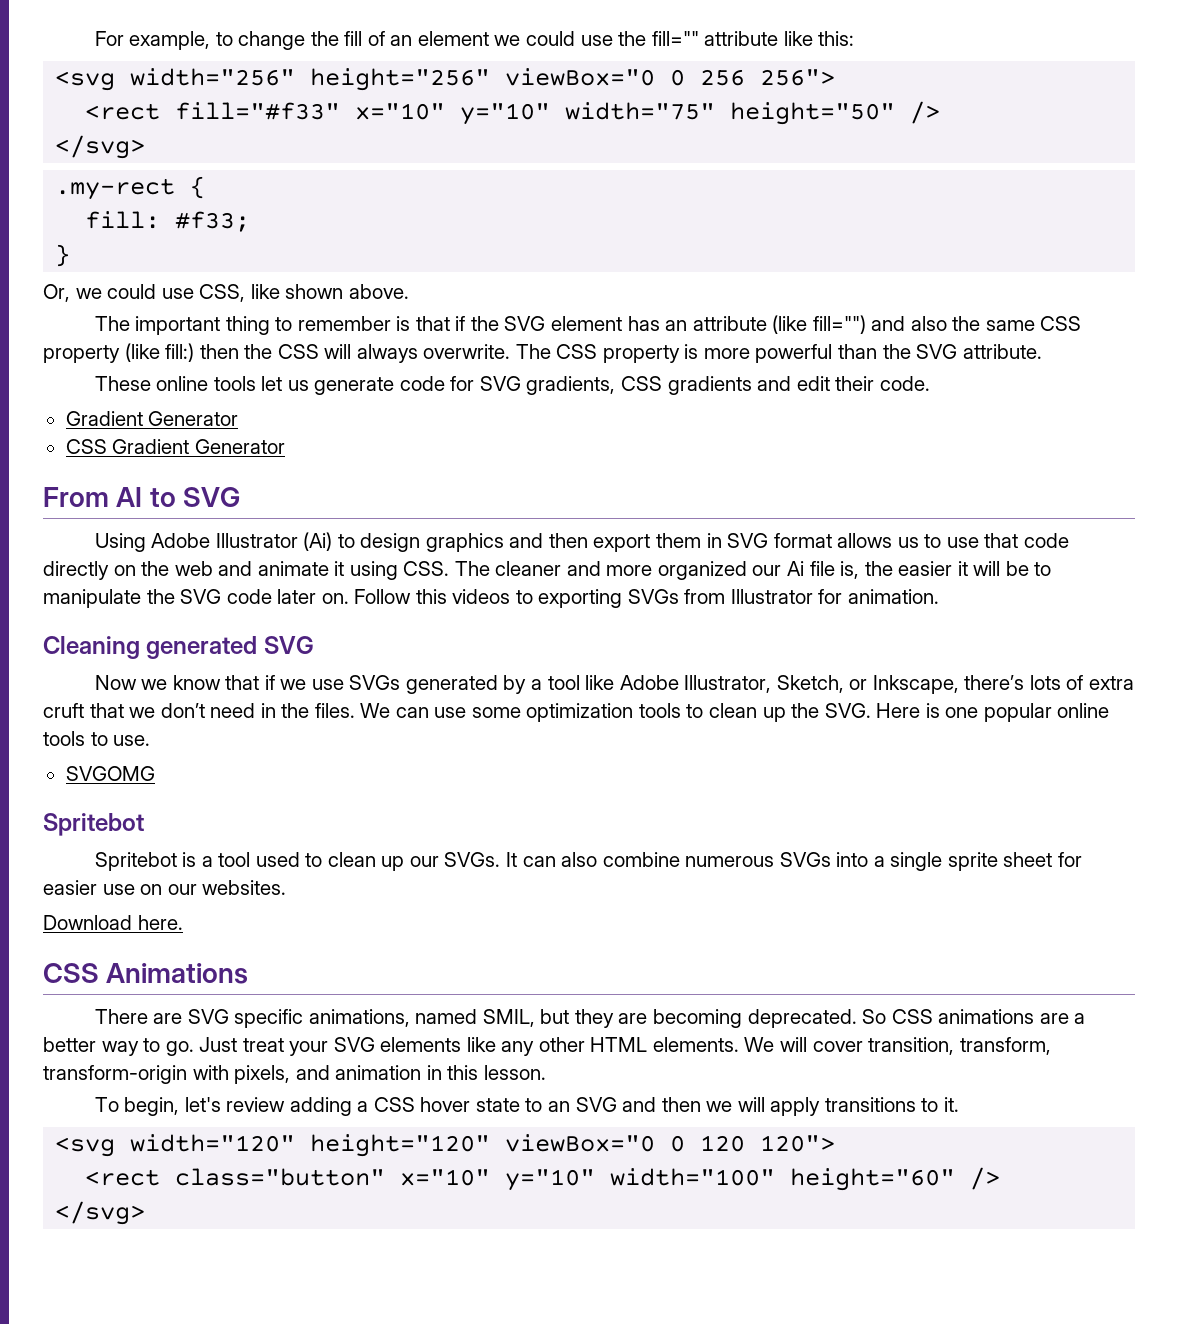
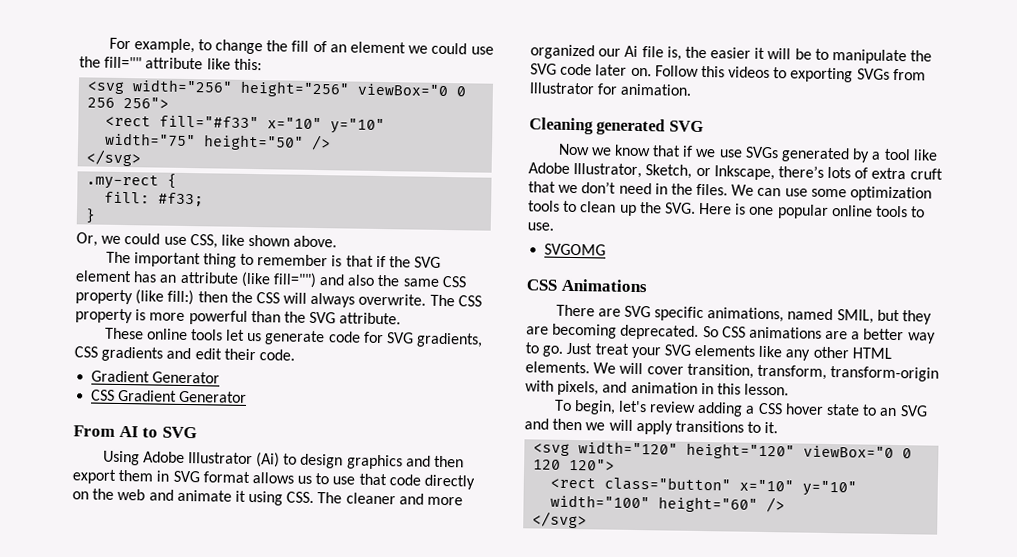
[43,813,144,836] [94,852,1082,871] [43,880,287,895] [43,915,183,930] // Spritebot // Spritebot is a tool used to clean up our SVGs. It can also combine numerous SVGs into a single sprite sheet for easier use on our websites. // Download here. -> (607, 249) none

